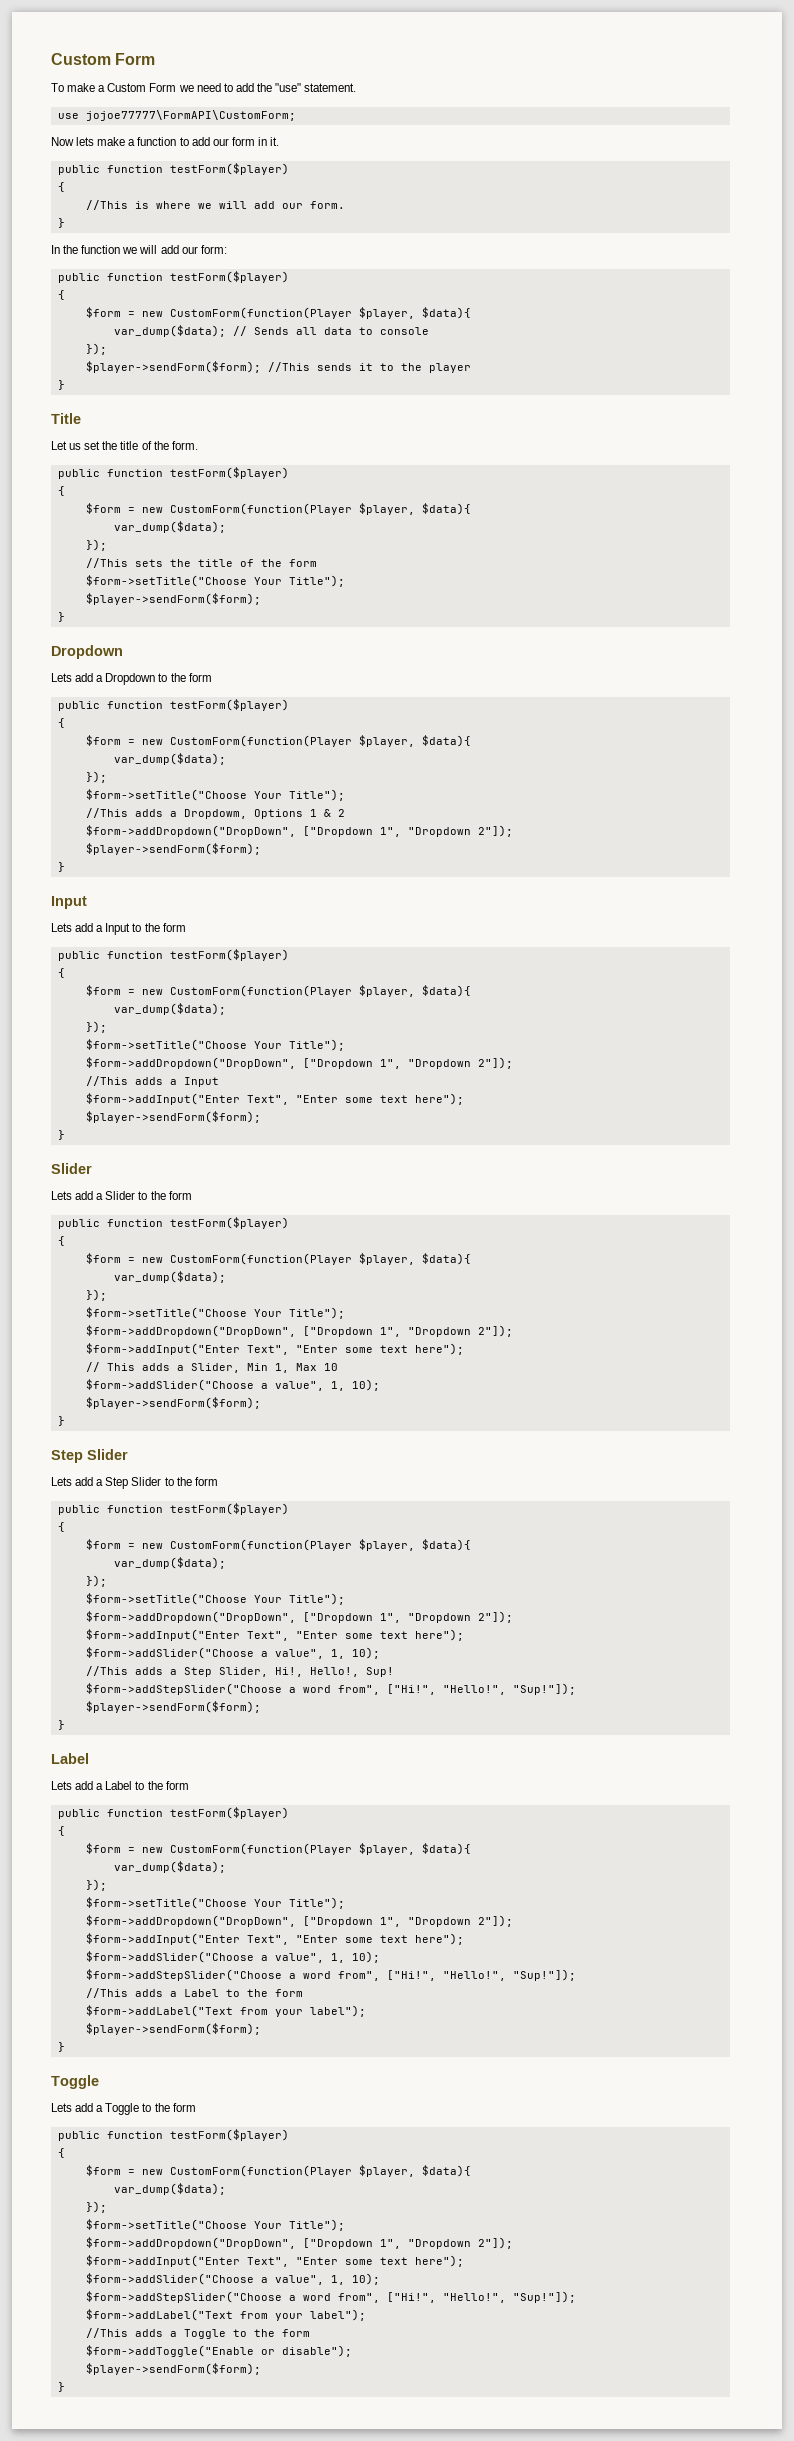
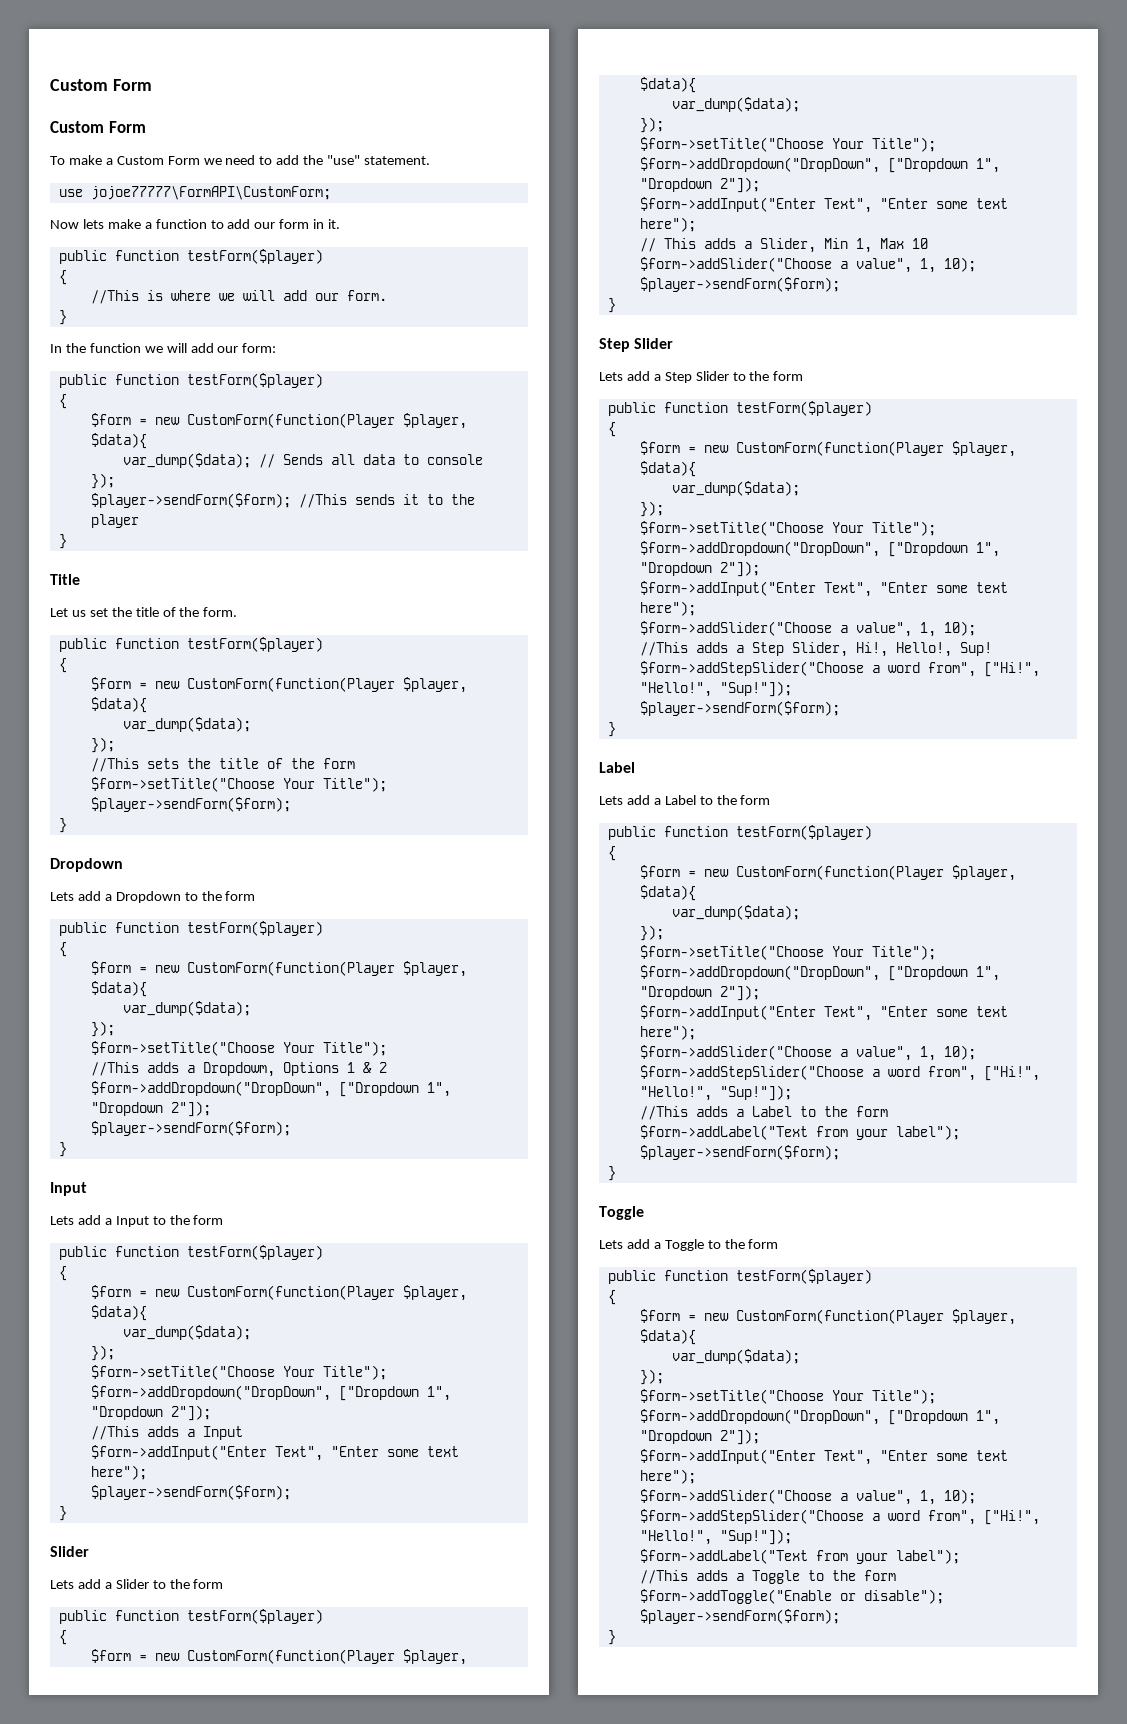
[51,53,156,65] Custom Form -> [50,79,152,91] [50,121,146,133] Custom Form // Custom Form

